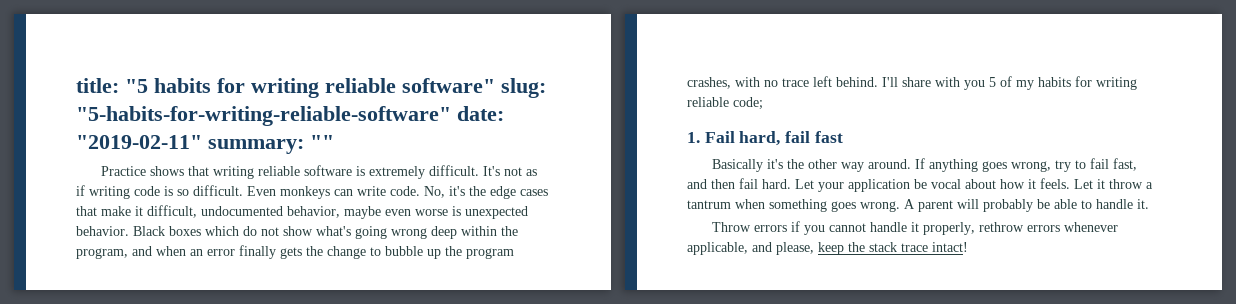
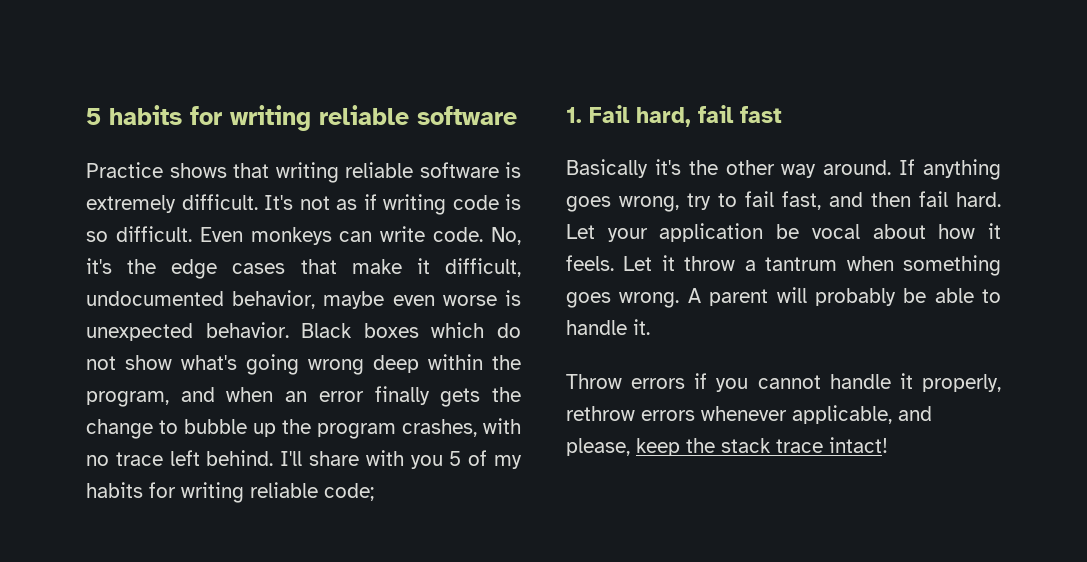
[76,78,546,98] [76,106,504,126] [76,135,334,154] title: "5 habits for writing reliable software" slug: "5-habits-for-writing-reliable-software" date: "2019-02-11" summary: "" -> [86,105,517,131] 5 habits for writing reliable software

